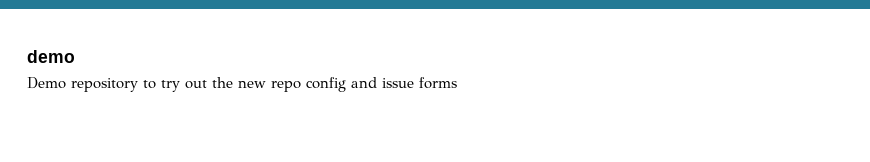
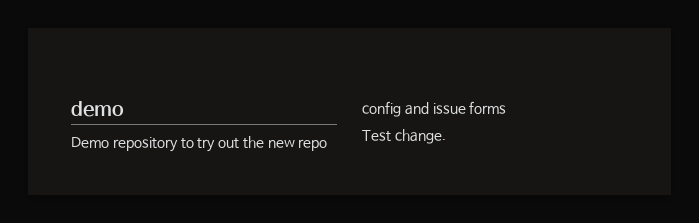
(457, 83) none -> [362,129,446,144] // Test change.

